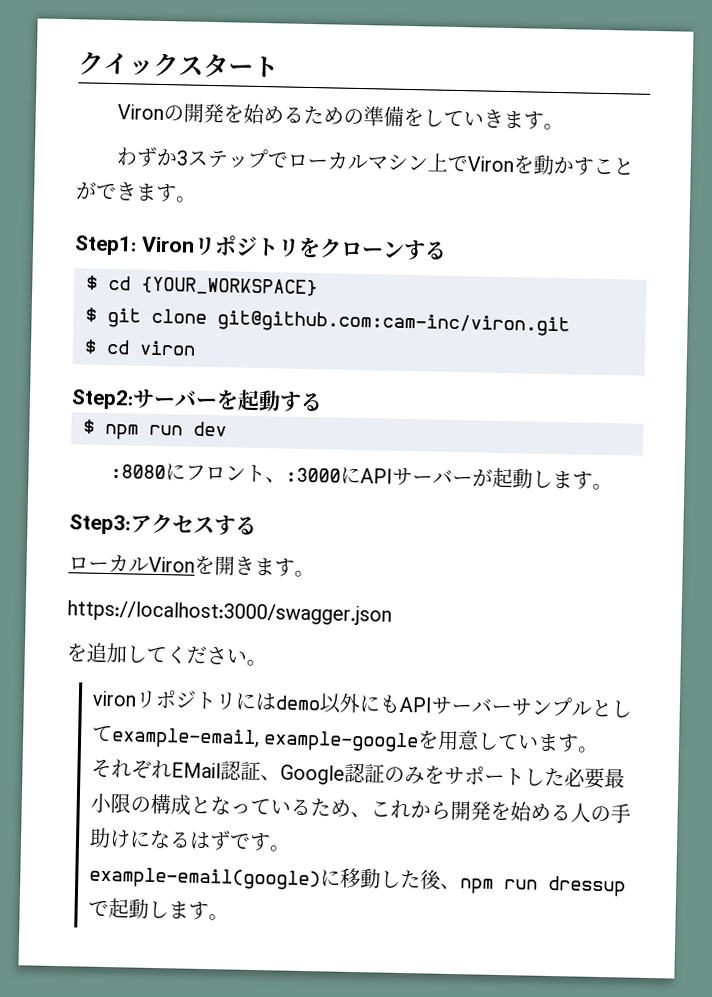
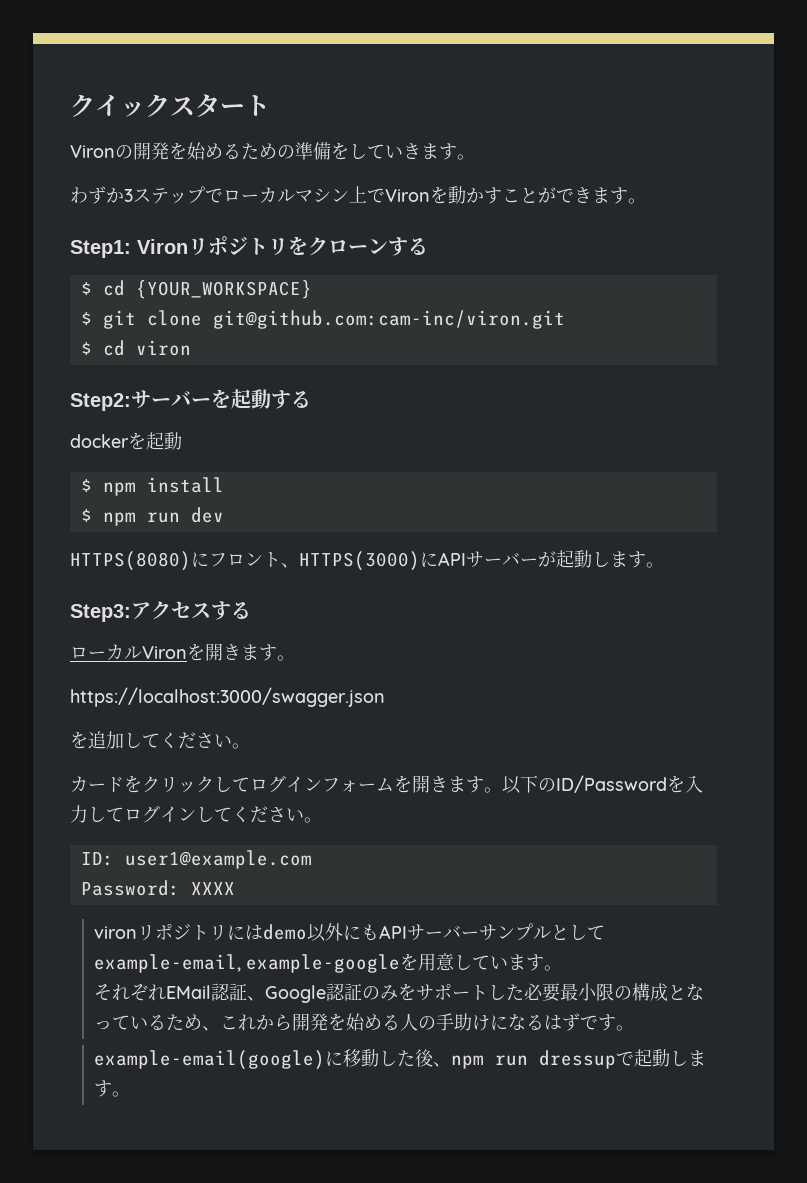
(323, 402) none -> [70,432,182,450] [80,477,224,496] // dockerを起動 // $ npm install
[109,464,166,480] :8080 -> [70,551,191,571] HTTPS(8080)
[284,467,341,483] :3000 -> [299,551,420,571] HTTPS(3000)
(267, 663) none -> [70,775,703,794] [70,805,322,823] [80,850,312,869] [80,880,235,896] // カードをクリックしてログインフォームを開きます。以下のID/Passwordを入力してログインしてください。 // ID: user1@example.com // Password: XXXX

